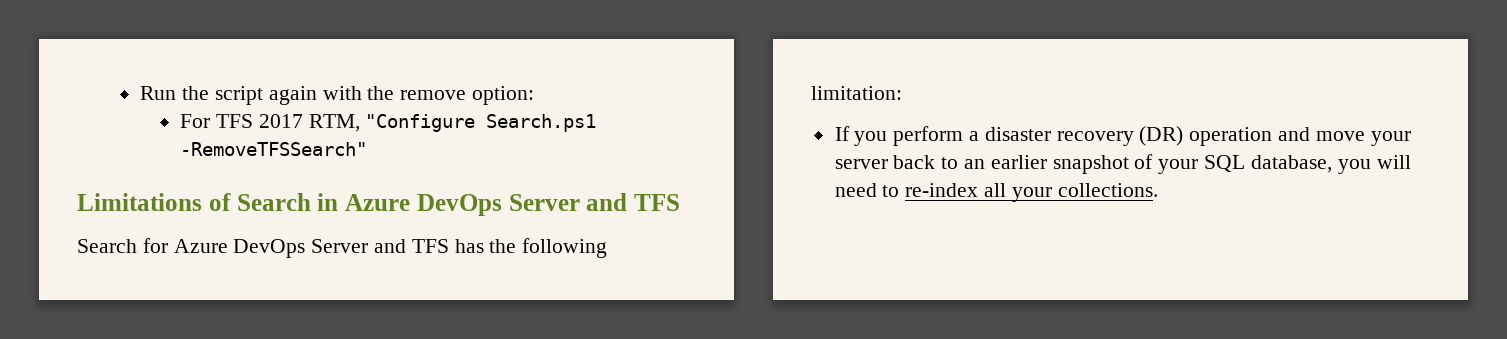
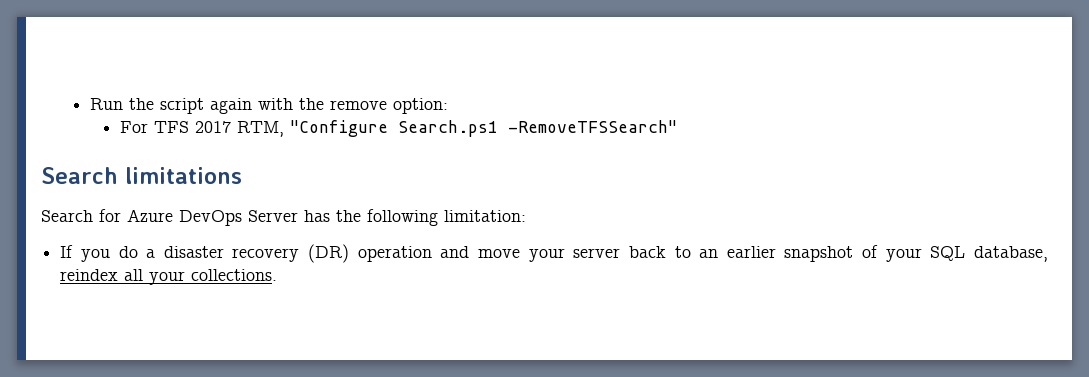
[77,193,680,216] Limitations of Search in Azure DevOps Server and TFS -> [41,167,242,184] Search limitations
[374,239,449,253] and TFS -> (298, 216) none
[893,126,964,146] perform -> [118,246,138,258] do
[1337,155,1411,174] [834,183,979,197] you will need to re-index -> [60,269,119,281] reindex

